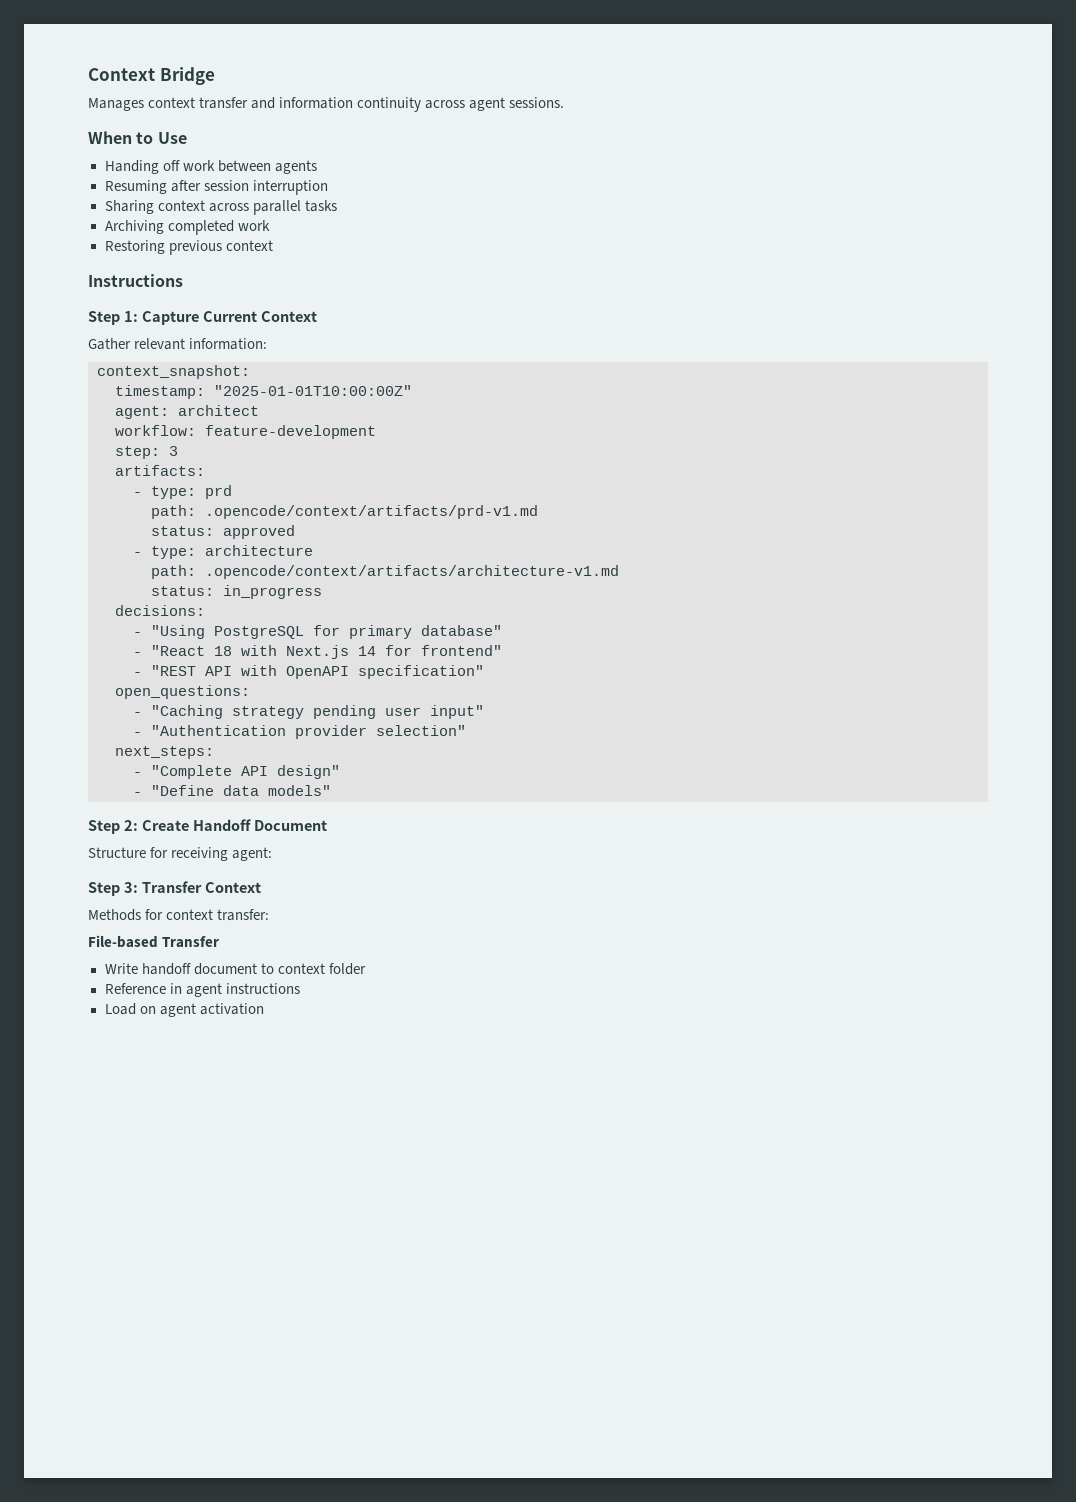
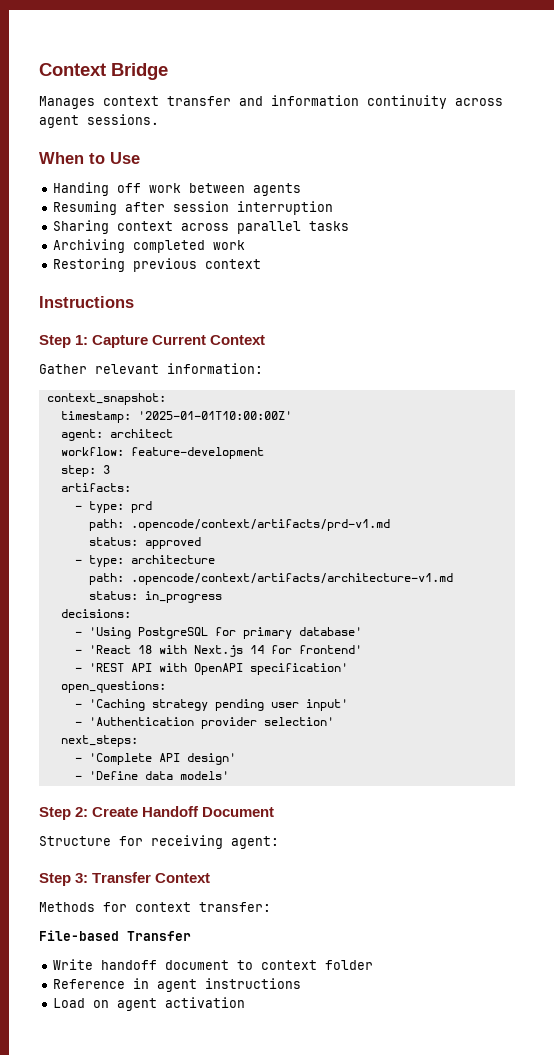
[214,385,412,396] "2025-01-01T10:00:00Z" -> [137,411,292,420] '2025-01-01T10:00:00Z'
[151,625,205,639] "Using -> [88,627,131,639] 'Using
[421,625,502,636] [133,645,205,656] database" // - "React -> [298,627,362,636] [74,645,131,654] database' // - 'React
[421,645,502,656] [133,665,196,676] frontend" // - "REST -> [298,645,362,654] [74,663,124,672] frontend' // - 'REST
[358,665,484,679] specification" -> [249,663,348,675] specification'
[151,705,223,719] "Caching -> [88,699,145,711] 'Caching
[430,705,484,719] [133,725,466,739] input" // - "Authentication provider selection" -> [305,699,348,711] [74,717,334,729] input' // - 'Authentication provider selection'
[151,765,340,779] [133,785,331,796] "Complete API design" // - "Define data models" -> [88,753,236,765] [74,771,229,780] 'Complete API design' // - 'Define data models'

